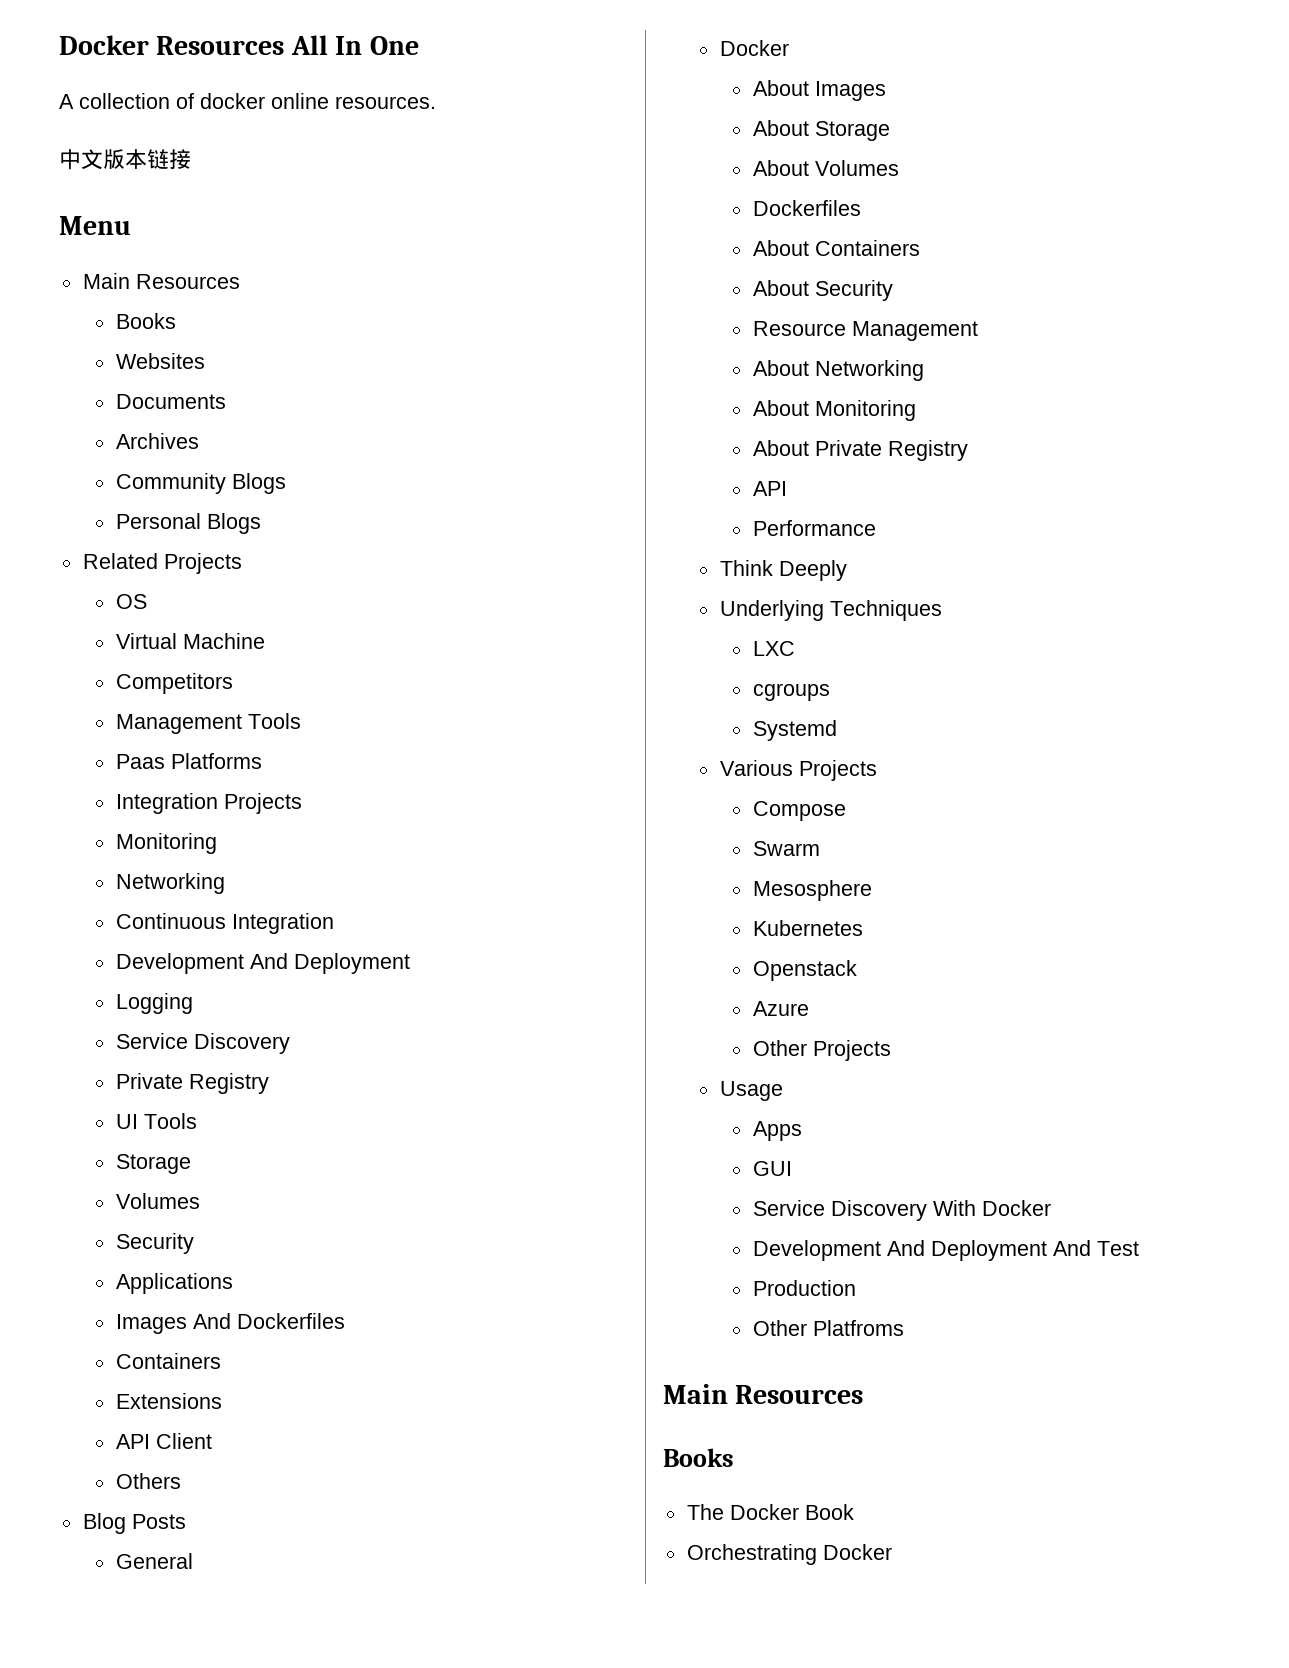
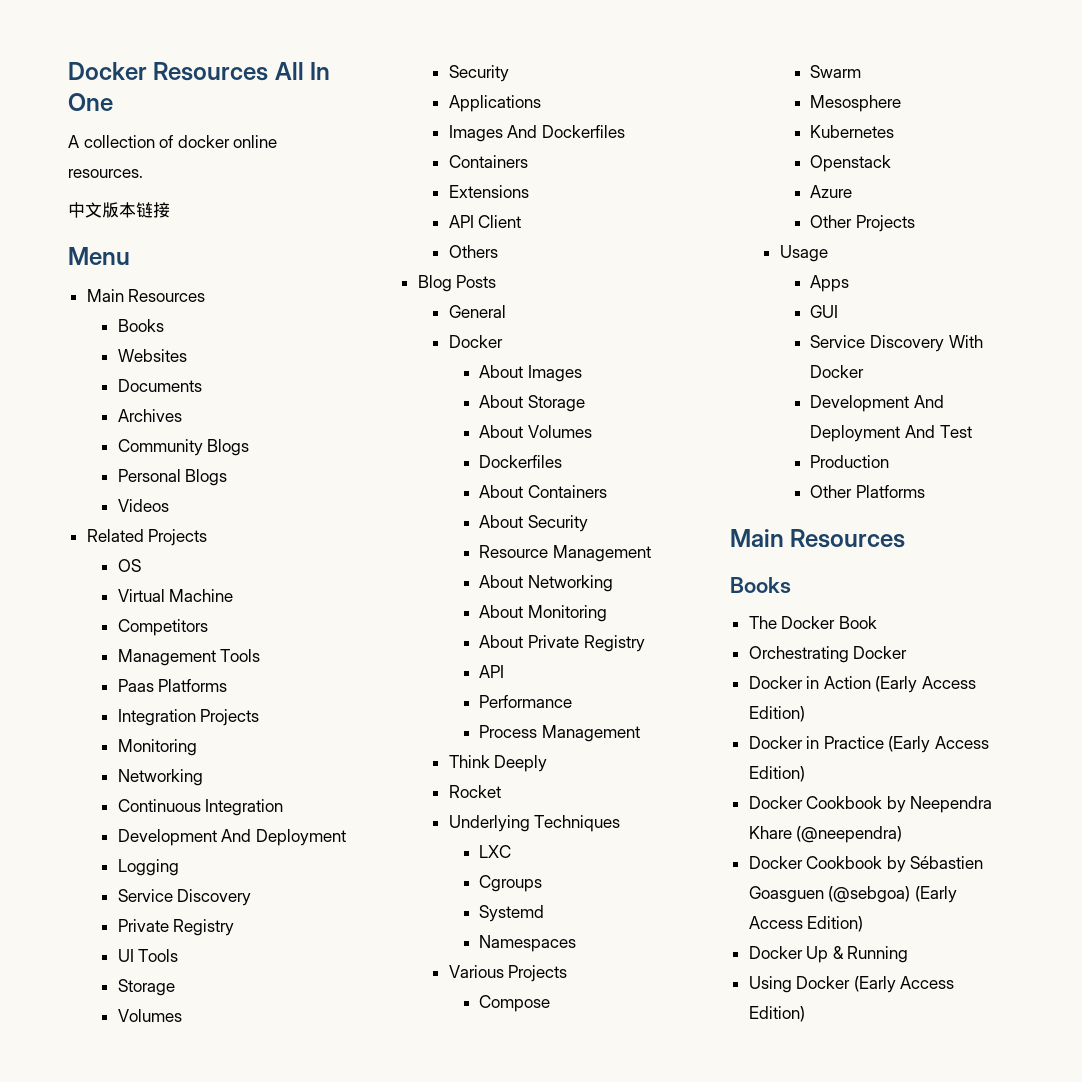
(261, 523) none -> [117,499,169,512] // Videos
(876, 528) none -> [479,725,640,742] // Process Management
(847, 570) none -> [448,785,501,798] // Rocket
[752,683,830,701] cgroups -> [479,875,543,892] Cgroups
(837, 730) none -> [479,935,577,952] // Namespaces
[812,1320,904,1336] Platfroms -> [855,485,925,498] Platforms
(892, 1552) none -> [748,676,977,693] [748,706,805,722] [748,736,990,753] [748,766,805,782] [748,796,993,813] [748,826,903,843] [748,856,984,873] [748,886,957,903] [748,916,864,932] [748,946,909,963] [748,976,955,993] [748,1006,805,1022] // Docker in Action (Early Access Edition) // Docker in Practice (Early Access Edition) // Docker Cookbook by Neependra Khare (@neependra) // Docker Cookbook by Sébastien Goasguen (@sebgoa) (Early Access Edition) // Docker Up & Running // Using Docker (Early Access Edition)

